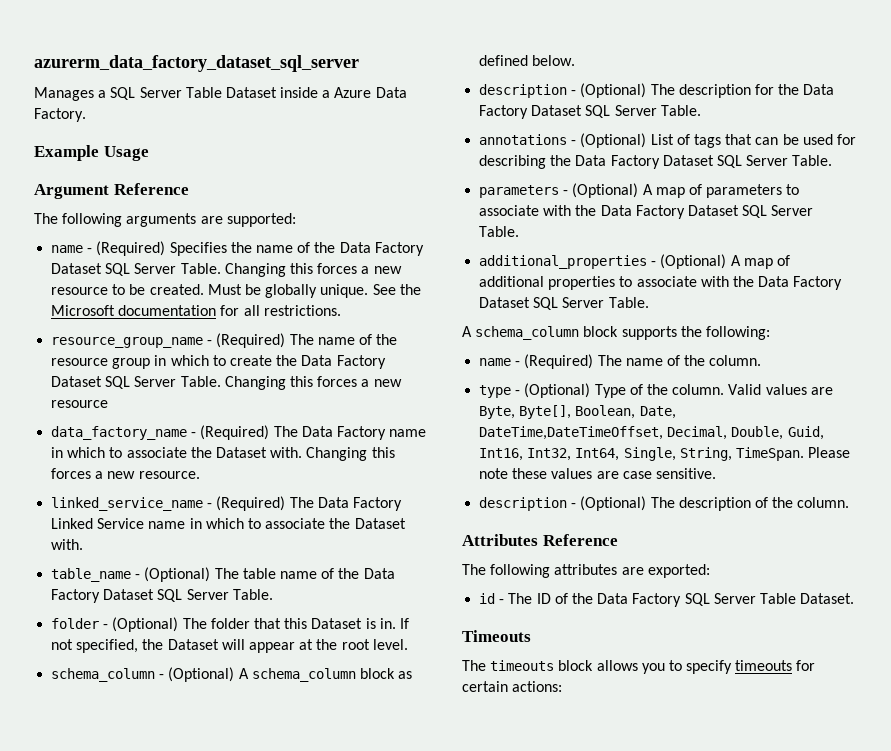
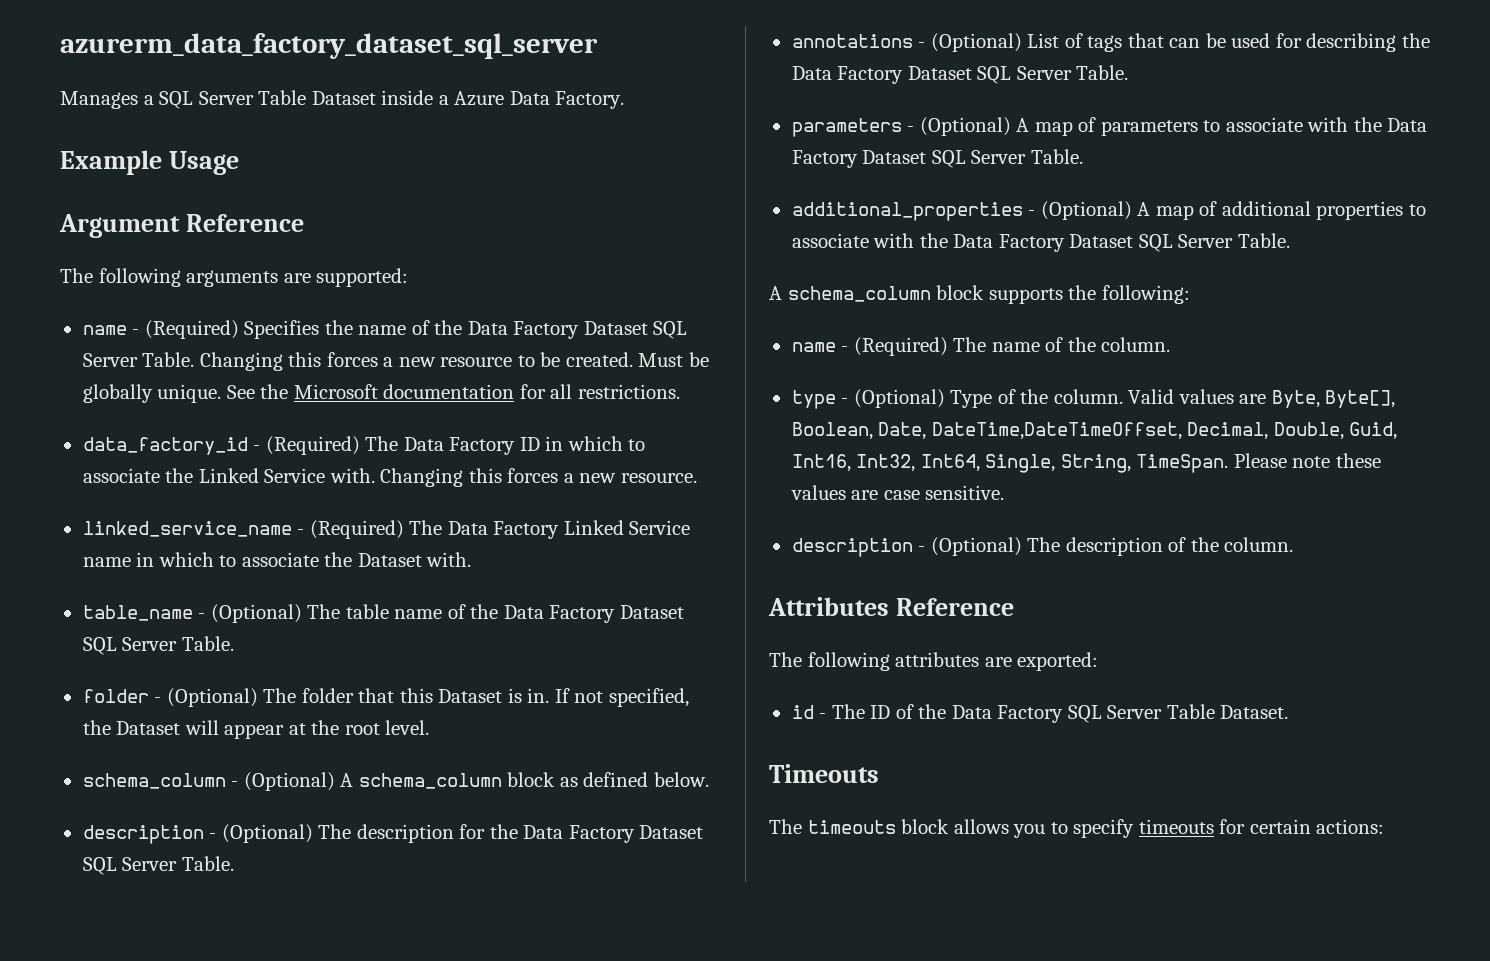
[51,333,398,348] [51,355,386,369] [51,376,402,390] [51,400,109,408] [51,425,427,440] [51,447,267,458] resource_group_name - (Required) The name of the resource group in which to create the Data Factory Dataset SQL Server Table. Changing this forces a new resource // data_factory_name - (Required) The Data Factory name in which to associate the Dataset -> [82,436,646,455] [82,468,326,483] data_factory_id - (Required) The Data Factory ID in which to associate the Linked Service

